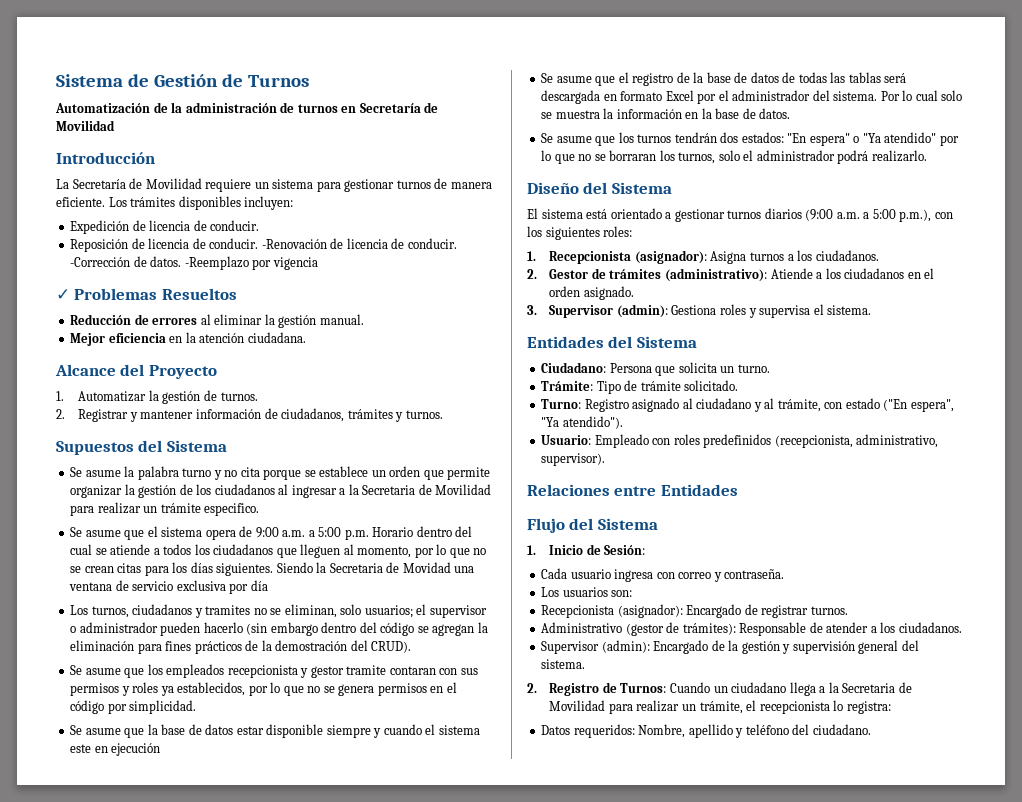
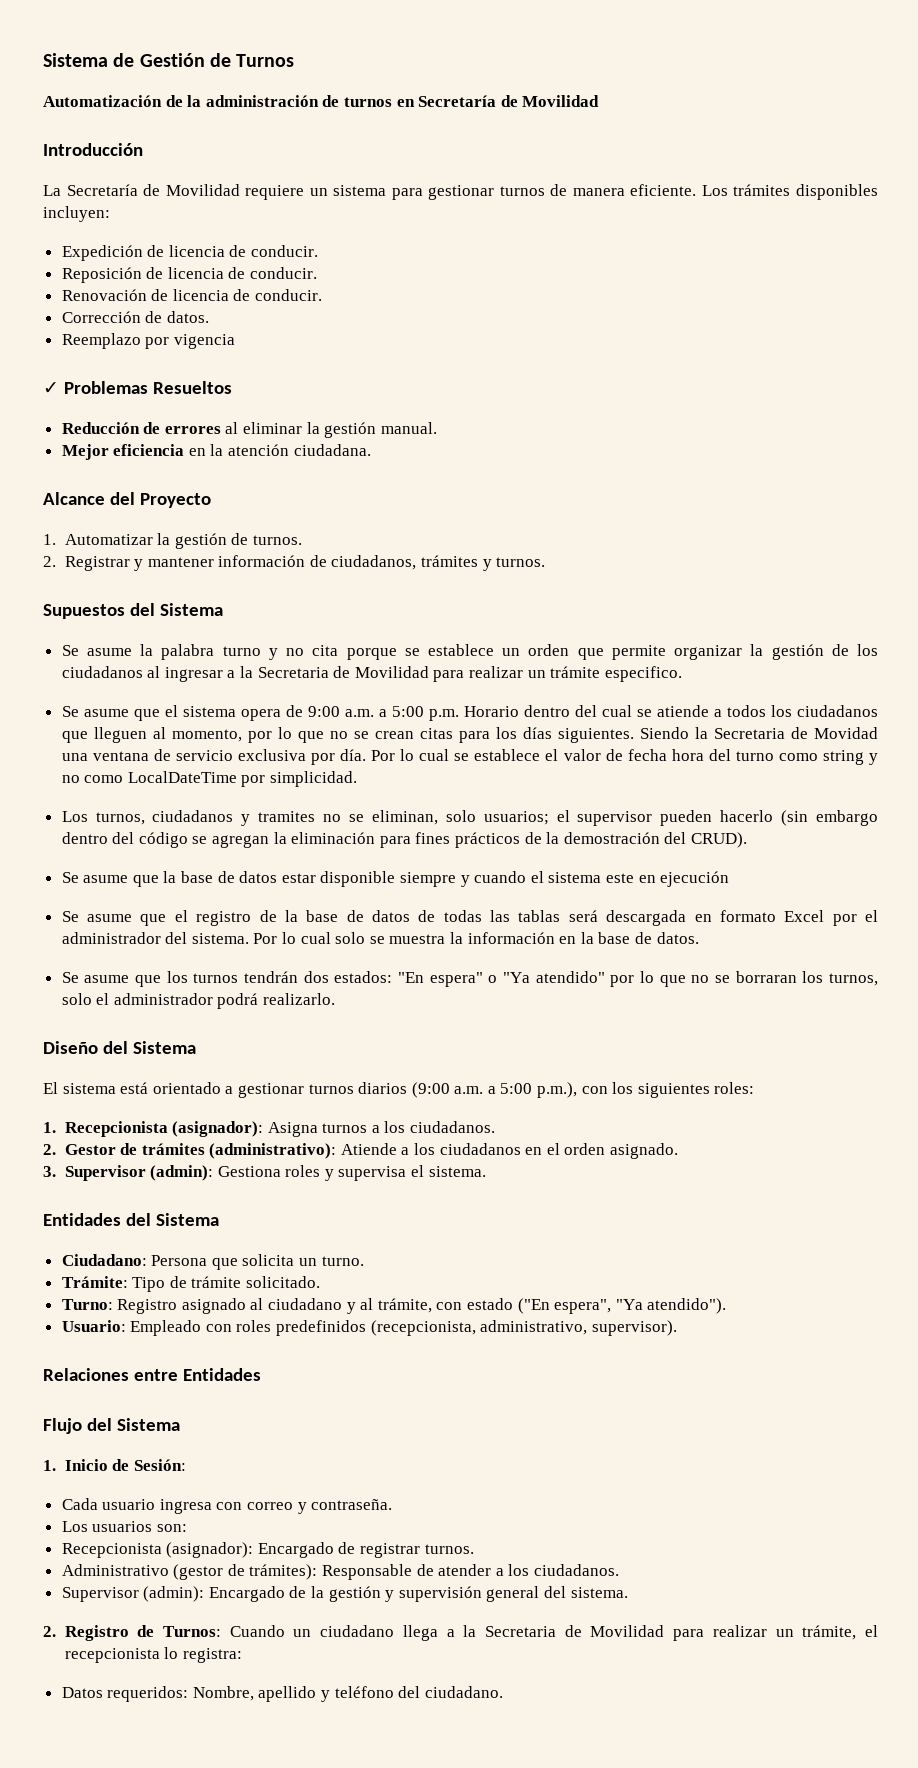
[261,238,457,249] [70,256,249,270] -Renovación de licencia de conducir. -Corrección de datos. -Reemplazo -> [61,289,323,301] [61,311,209,323] [61,333,141,349] // Renovación de licencia de conducir. // Corrección de datos. // Reemplazo
[250,580,268,591] día -> [340,749,879,765] [61,771,358,787] día. Por lo cual se establece el valor de fecha hora del turno como string y no como LocalDateTime por simplicidad.
[70,622,158,633] o administrador -> (653, 818) none
[70,664,478,678] [70,682,457,696] [70,700,197,714] // Se asume que los empleados recepcionista y gestor tramite contaran con sus permisos y roles ya establecidos, por lo que no se genera permisos en el código por simplicidad. -> (747, 840) none

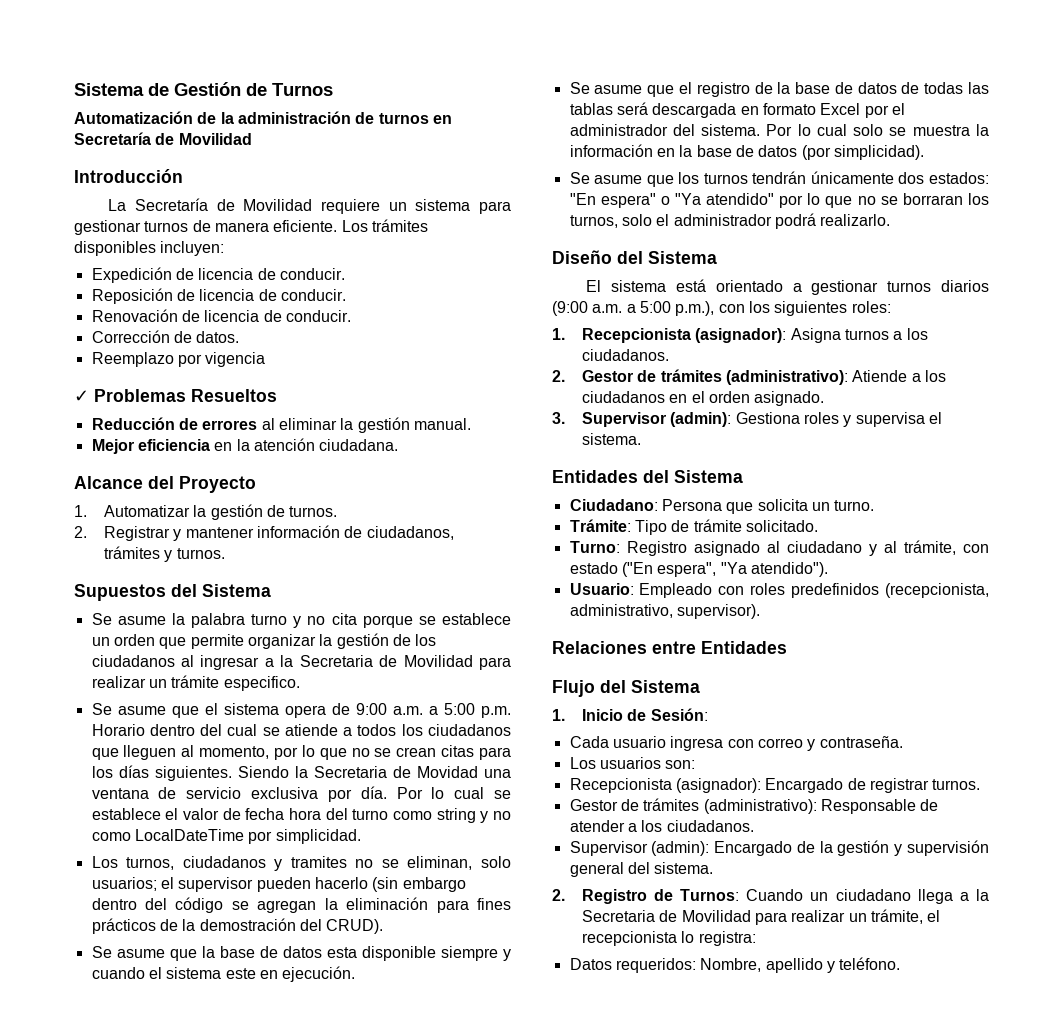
[281,873,316,883] estar -> [326,947,357,958] esta
[660,871,730,887] ejecución -> [282,966,356,982] ejecución.
[656,932,699,944] datos. -> [758,145,924,160] datos (por simplicidad).
(299, 977) none -> [810,171,894,184] únicamente
[61,1564,318,1580] Administrativo (gestor de trámites): -> [569,798,817,814] Gestor de trámites (administrativo):
[334,1686,503,1698] teléfono del ciudadano. -> [839,957,901,970] teléfono.

